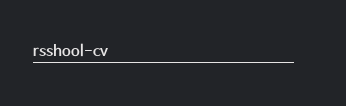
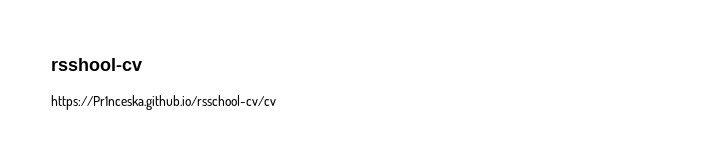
(108, 50) none -> [51,95,276,110] // https://Pr1nceska.github.io/rsschool-cv/cv

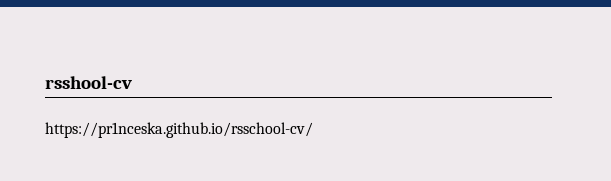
[51,95,276,110] https://Pr1nceska.github.io/rsschool-cv/cv -> [45,122,313,138] https://pr1nceska.github.io/rsschool-cv/

